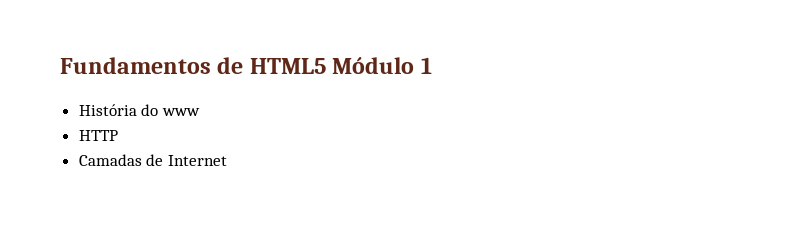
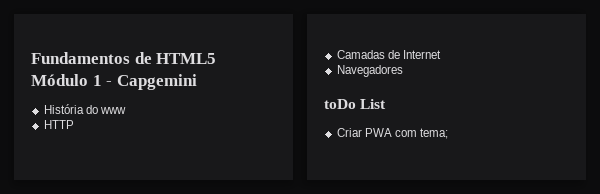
(432, 65) none -> [106,74,197,90] - Capgemini
(227, 160) none -> [336,65,403,77] [324,99,387,109] [336,128,448,139] // Navegadores // toDo List // Criar PWA com tema;

